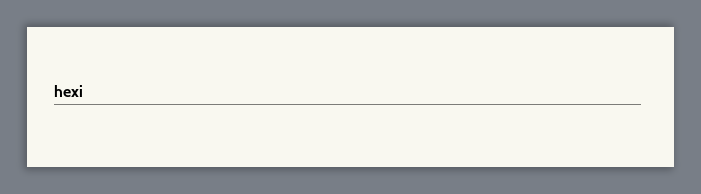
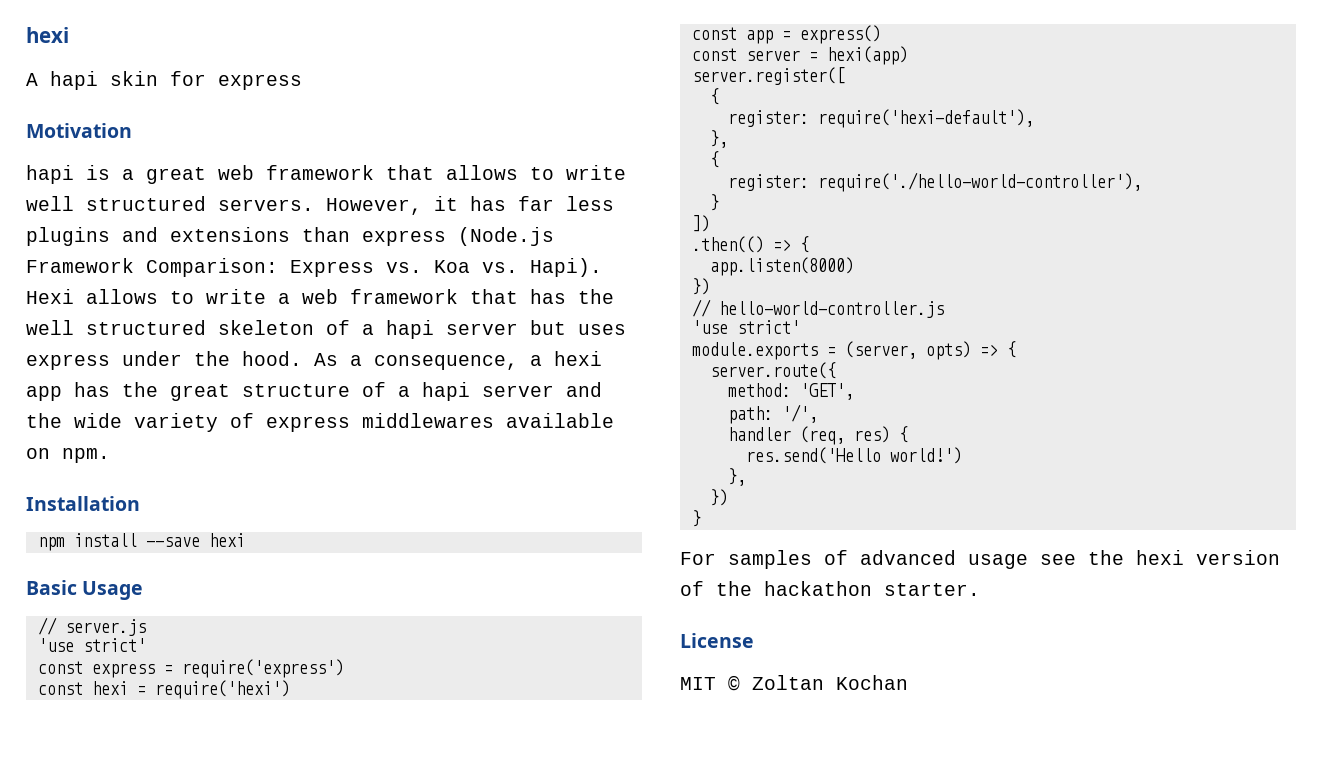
[54,85,83,97] hexi -> [26,27,69,43] [26,71,302,90] [26,123,132,138] [26,165,626,184] [26,196,614,215] [26,227,554,246] [26,258,602,277] [26,289,614,304] [26,320,626,339] [26,351,602,370] [26,382,602,401] [26,413,614,432] [26,448,110,463] [26,496,140,511] [37,533,245,551] [26,580,144,600] [37,617,146,636] [37,638,146,652] [37,659,344,678] [37,680,290,699] [691,25,881,44] [691,46,908,65] [691,67,845,85] [709,88,719,105] [727,109,1034,128] [709,130,728,148] [709,151,719,168] [727,172,1142,192] [709,194,719,211] [691,215,710,232] [691,236,809,253] [709,257,854,276] [691,278,710,295] [691,299,944,318] [691,320,800,334] [691,341,1016,360] [709,362,836,379] [727,383,854,400] [727,404,818,424] [727,426,908,445] [745,447,962,464] [727,468,746,486] [709,489,728,506] [691,510,701,527] [680,550,1280,569] [680,581,980,596] [680,633,754,648] [680,675,908,691] hexi // A hapi skin for express // Motivation // hapi is a great web framework that allows to write well structured servers. However, it has far less plugins and extensions than express (Node.js Framework Comparison: Express vs. Koa vs. Hapi). Hexi allows to write a web framework that has the well structured skeleton of a hapi server but uses express under the hood. As a consequence, a hexi app has the great structure of a hapi server and the wide variety of express middlewares available on npm. // Installation // npm install --save hexi // Basic Usage // // server.js // 'use strict' // const express = require('express') // const hexi = require('hexi') // const app = express() // const server = hexi(app) // server.register([ // { // register: require('hexi-default'), // }, // { // register: require('./hello-world-controller'), // } // ]) // .then(() => { // app.listen(8000) // }) // // hello-world-controller.js // 'use strict' // module.exports = (server, opts) => { // server.route({ // method: 'GET', // path: '/', // handler (req, res) { // res.send('Hello world!') // }, // }) // } // For samples of advanced usage see the hexi version of the hackathon starter. // License // MIT © Zoltan Kochan

